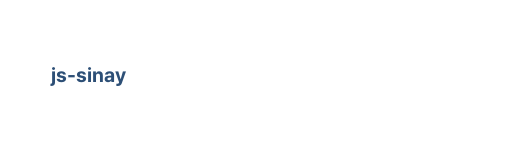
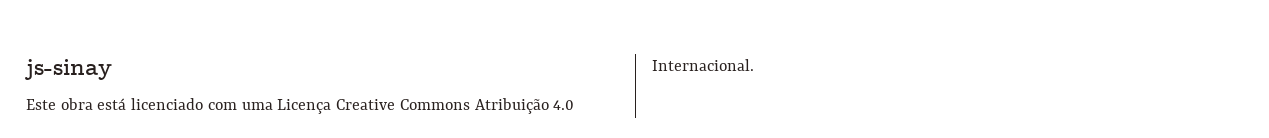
(126, 76) none -> [26,98,575,114] [652,59,754,71] // Este obra está licenciado com uma Licença Creative Commons Atribuição 4.0 Internacional.

